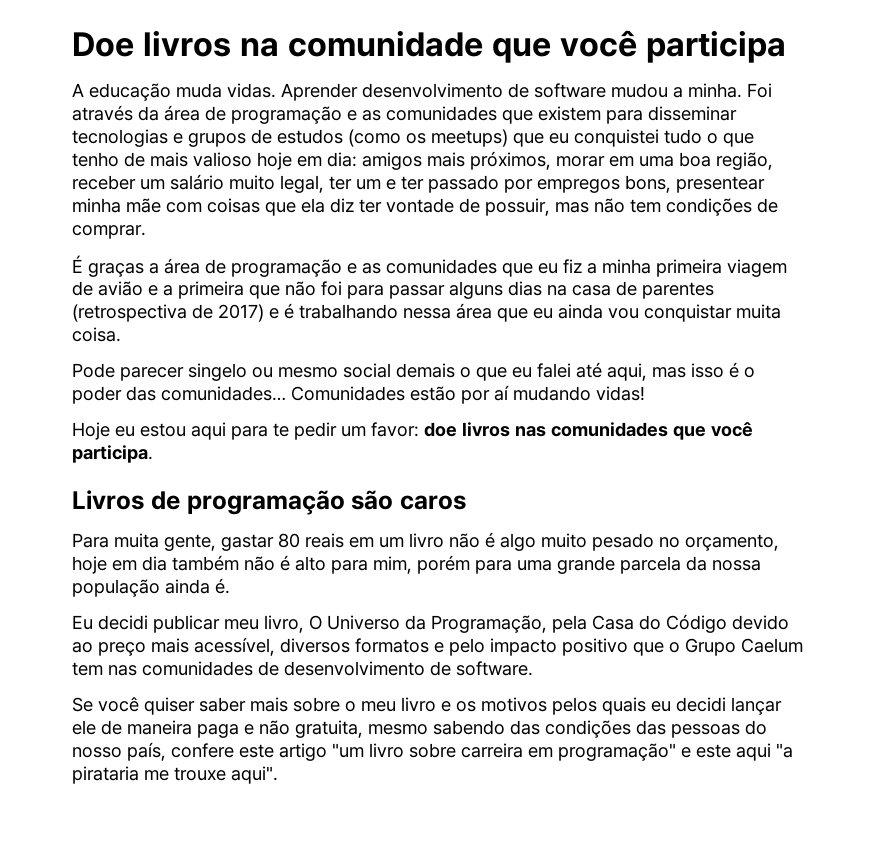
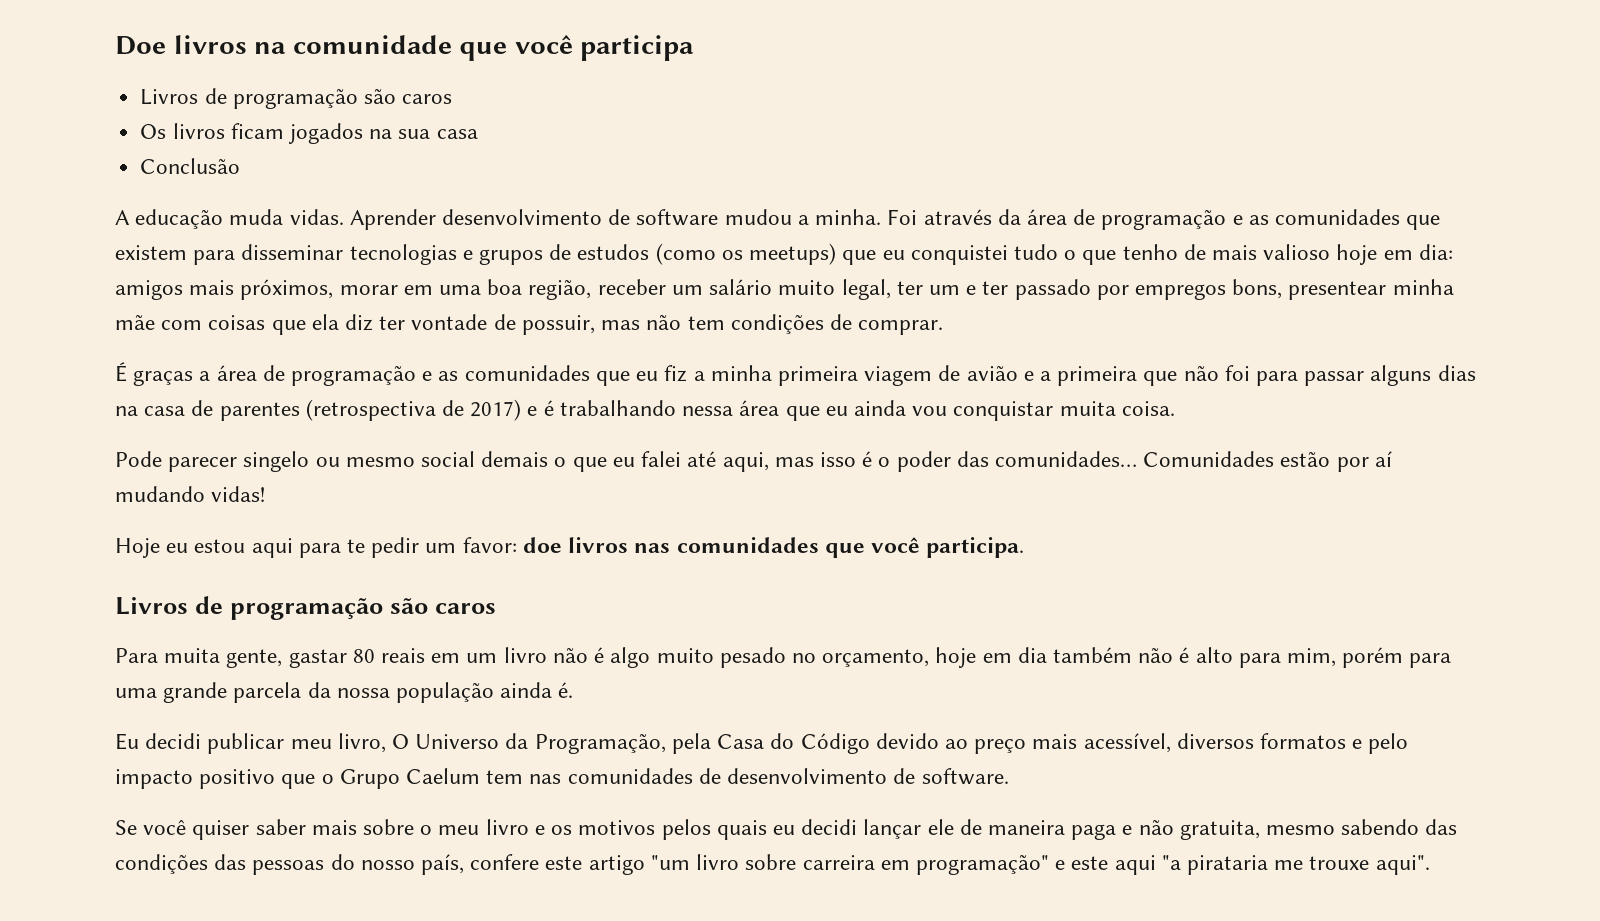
(787, 46) none -> [140,88,453,109] [140,123,478,144] [140,158,241,174] // Livros de programação são caros // Os livros ficam jogados na sua casa // Conclusão

